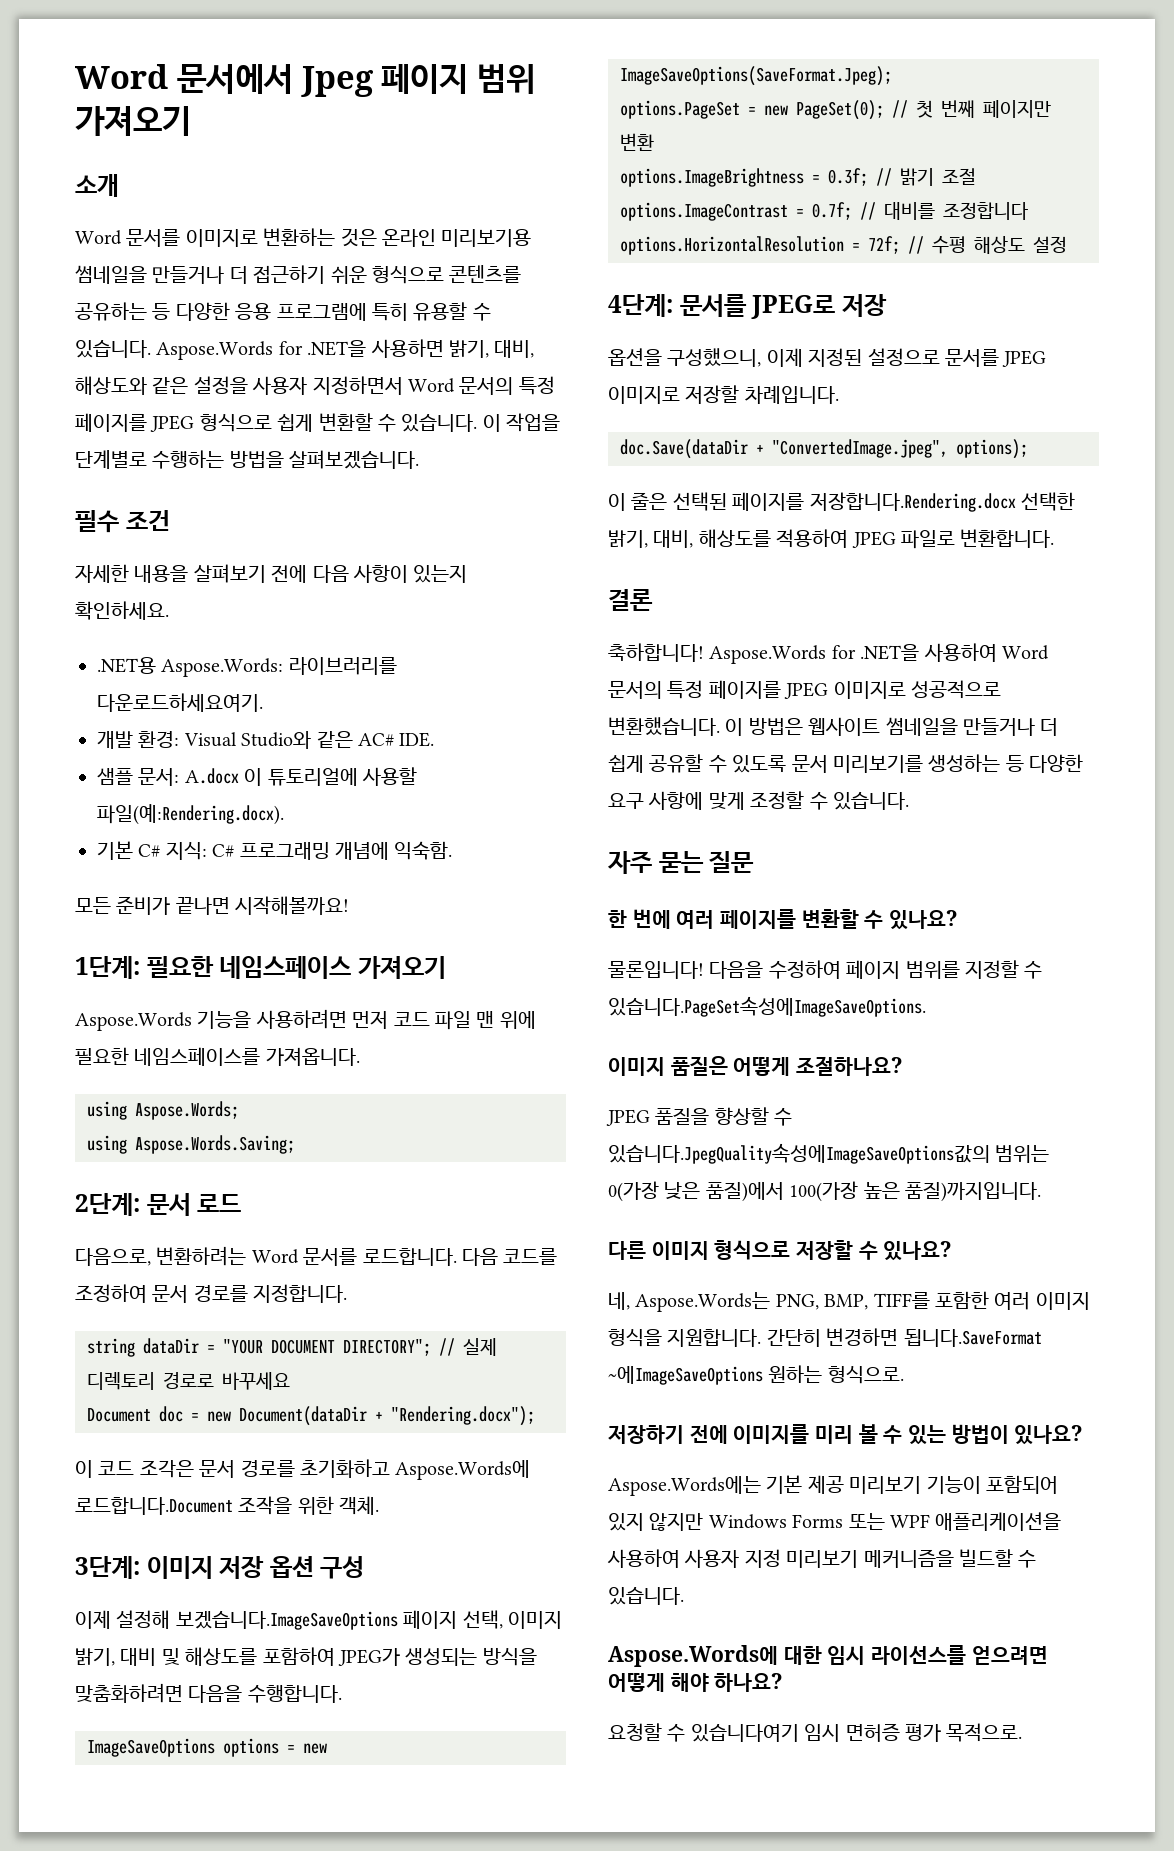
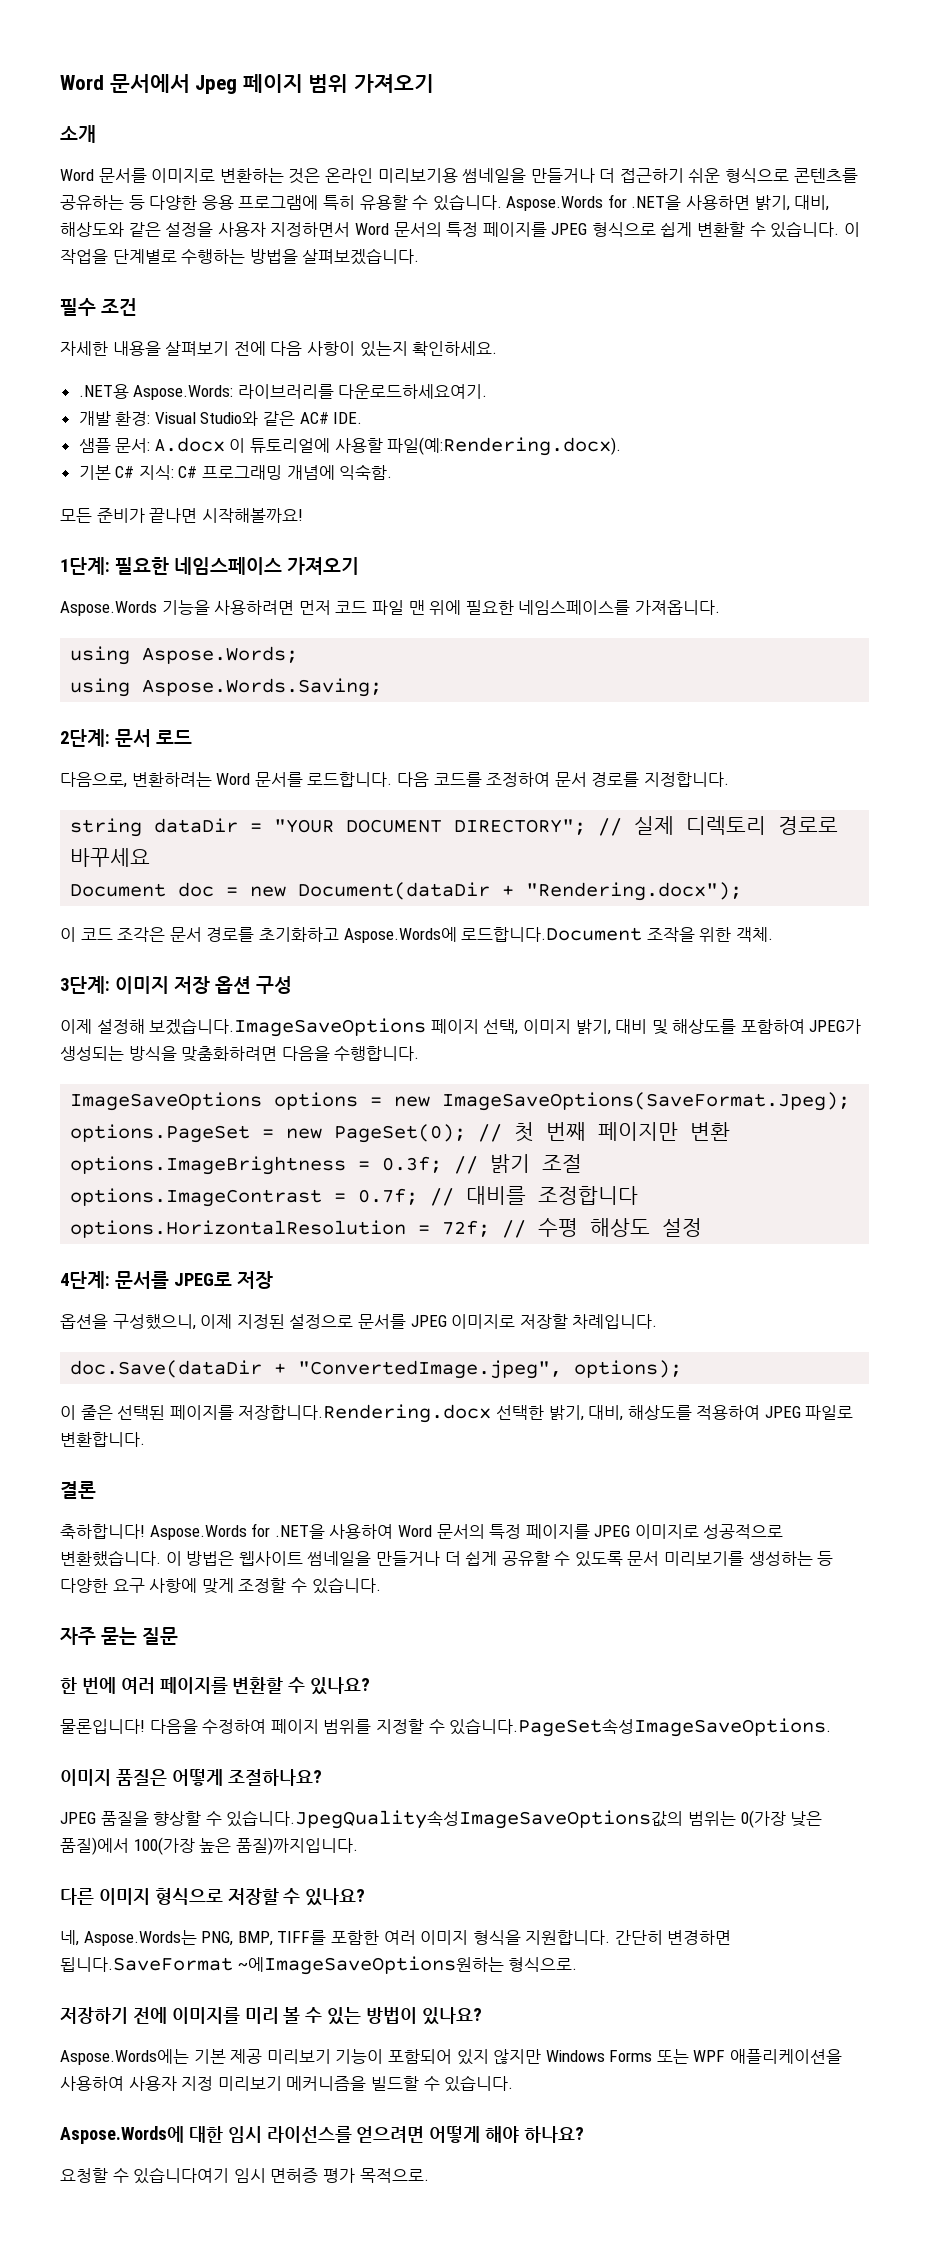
[608,996,926,1017] 있습니다.PageSet속성에ImageSaveOptions. -> [449,1718,832,1737] 있습니다.PageSet속성ImageSaveOptions.
[608,1143,990,1164] 있습니다.JpegQuality속성에ImageSaveOptions값의 -> [226,1810,684,1829] 있습니다.JpegQuality속성ImageSaveOptions값의
[608,1365,823,1385] ~에ImageSaveOptions 원하는 -> [237,1956,504,1975] ~에ImageSaveOptions원하는

